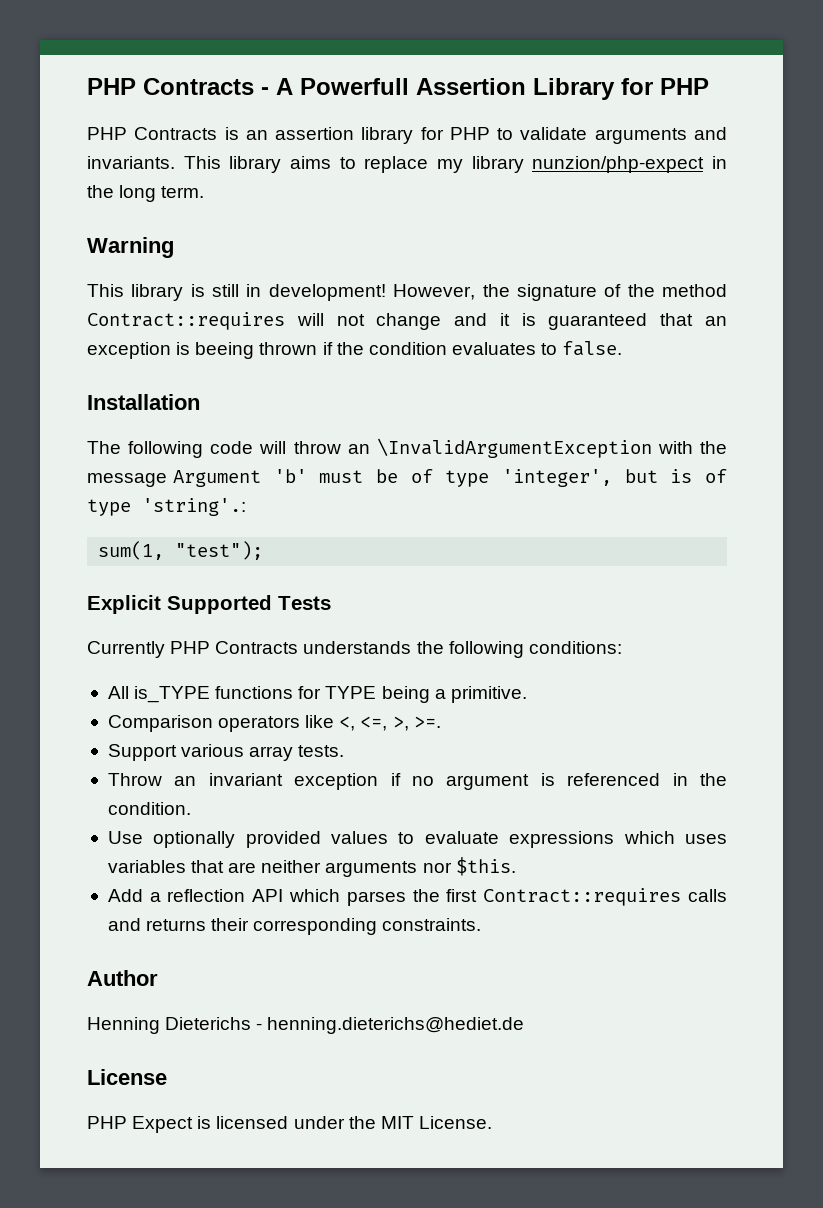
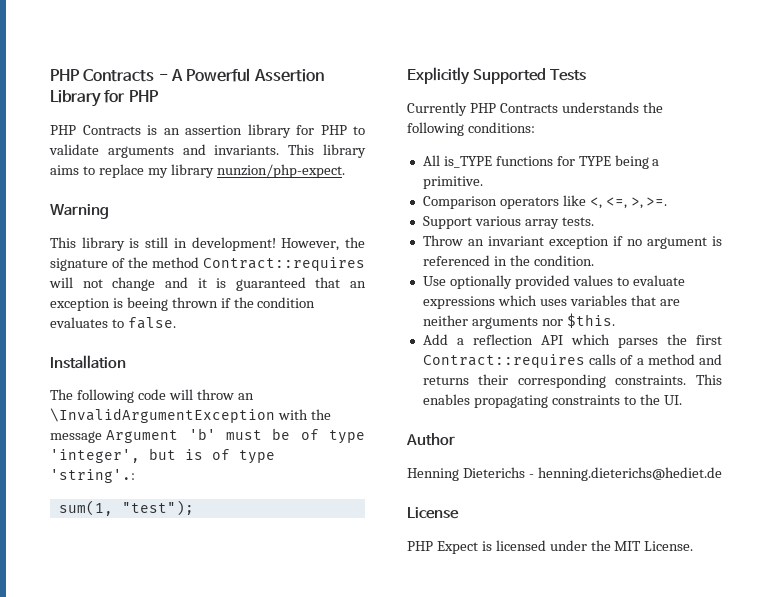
[300,78,409,95] Powerfull -> [186,68,251,82] Powerful
[532,156,728,173] [87,185,205,202] nunzion/php-expect in the long term. -> [216,164,345,178] nunzion/php-expect.
[87,595,161,614] Explicit -> [407,67,470,85] Explicitly
(728, 895) none -> [620,354,695,365] of a method
(482, 924) none -> [696,374,722,385] [422,394,682,408] This enables propagating constraints to the UI.

